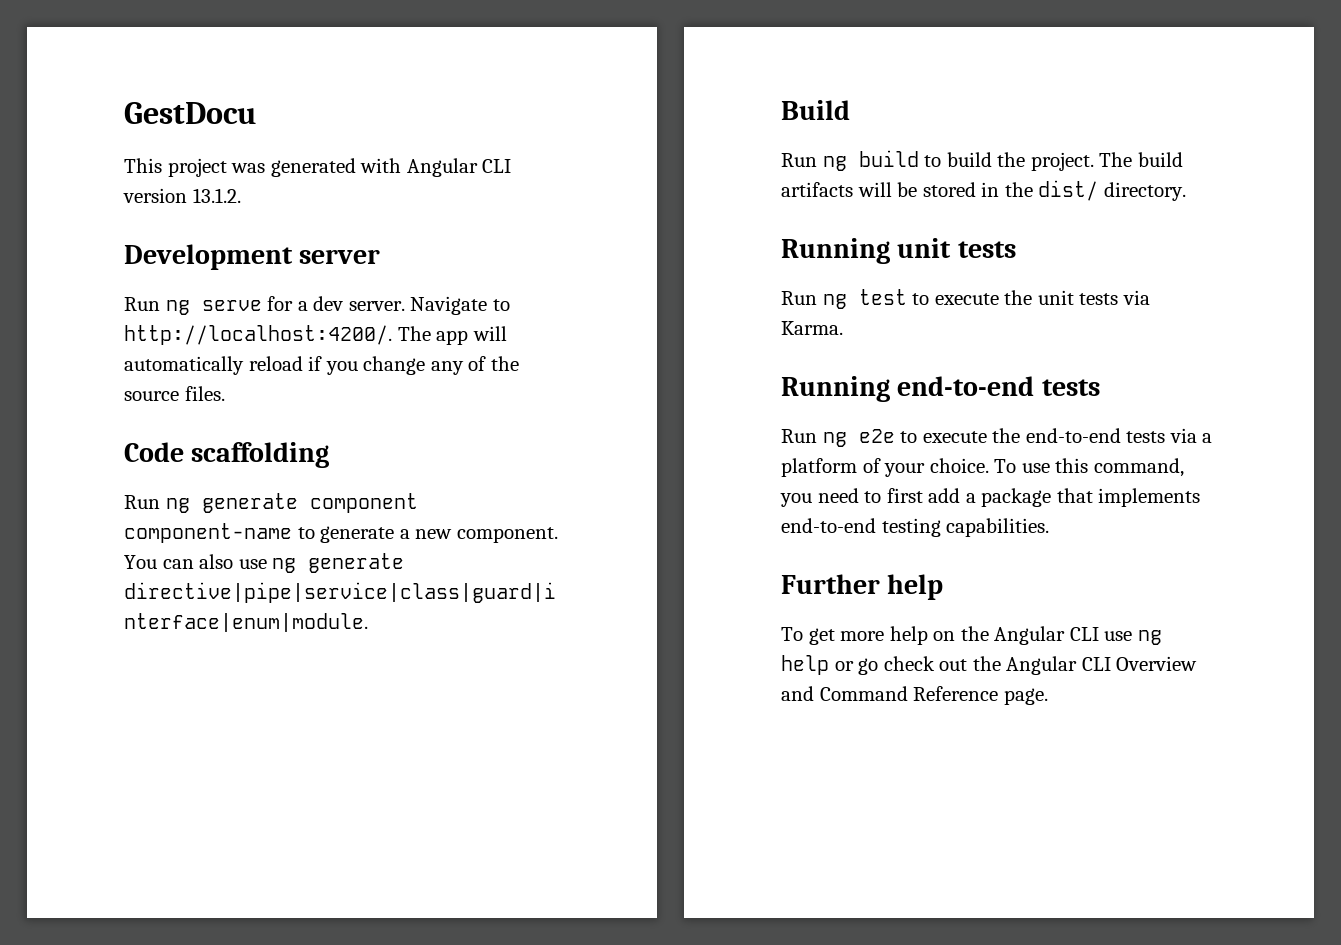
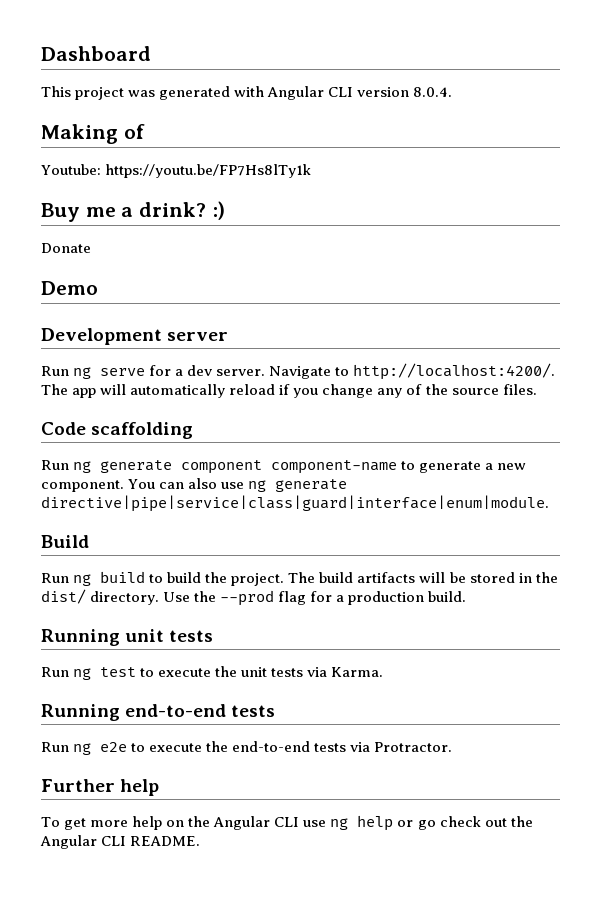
[124,102,256,124] GestDocu -> [41,46,151,61] Dashboard
[192,188,241,203] 13.1.2. -> [413,87,453,97] [41,124,145,144] [41,164,312,178] [41,201,225,222] [41,243,91,253] [41,281,98,295] 8.0.4. // Making of // Youtube: https://youtu.be/FP7Hs8lTy1k // Buy me a drink? :) // Donate // Demo
(1186, 191) none -> [163,590,467,606] Use the --prod flag for a production build.
[1202,433,1213,443] [781,458,1184,477] [780,488,1201,507] [781,518,1050,537] a platform of your choice. To use this command, you need to first add a package that implements end-to-end testing capabilities. -> [374,742,453,752] Protractor.
[1116,656,1198,671] [781,686,1048,705] Overview and Command Reference page. -> [130,836,201,846] README.

